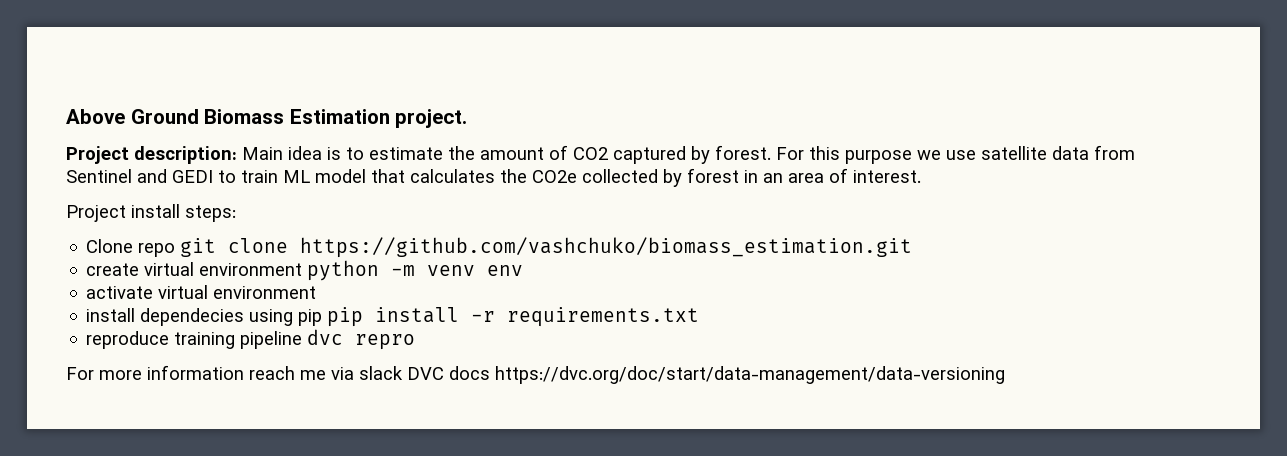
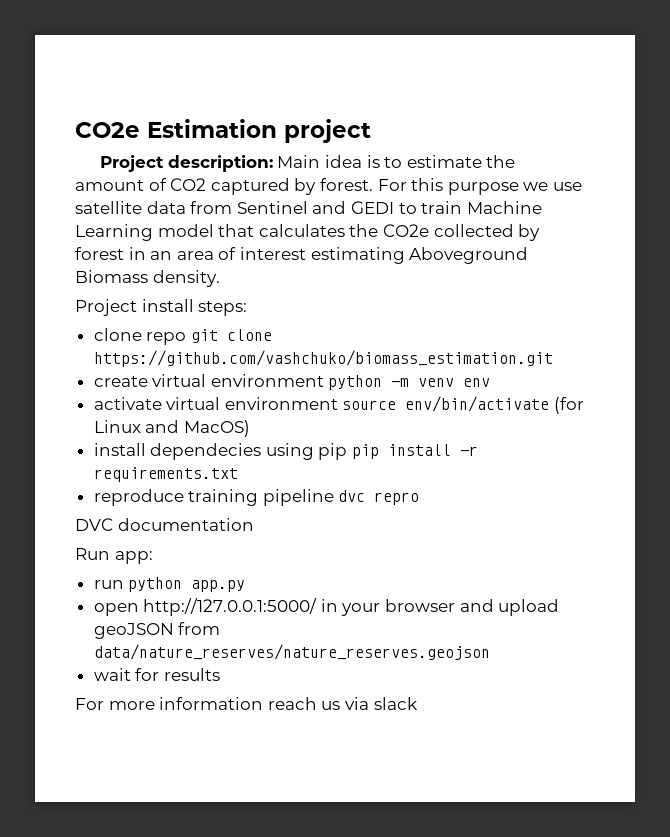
[66,109,468,128] Above Ground Biomass Estimation project. -> [75,119,371,143] CO2e Estimation project
[283,170,310,183] ML -> [466,201,542,214] [75,224,153,241] Machine Learning
[853,170,921,183] interest. -> [239,247,529,264] [75,270,220,287] interest estimating Aboveground Biomass density.
[86,239,134,253] Clone -> [93,328,142,341] clone
(317, 292) none -> [342,396,585,414] [93,420,250,437] source env/bin/activate (for Linux and MacOS)
(416, 342) none -> [75,518,254,531] [75,548,153,564] [93,577,246,592] [93,598,560,616] [93,622,221,639] [93,644,490,660] [93,668,220,681] // DVC documentation // Run app: // run python app.py // open http://127.0.0.1:5000/ in your browser and upload geoJSON from data/nature_reserves/nature_reserves.geojson // wait for results
[300,370,326,380] me -> [321,701,341,710] us
[407,366,1005,384] DVC docs https://dvc.org/doc/start/data-management/data-versioning -> (418, 703) none

